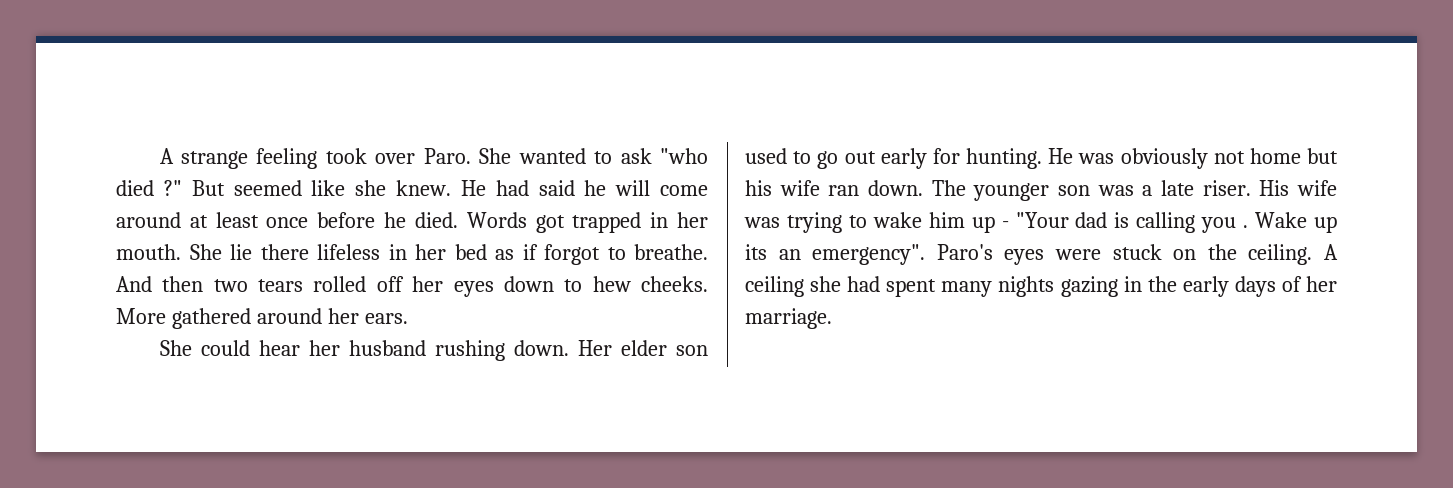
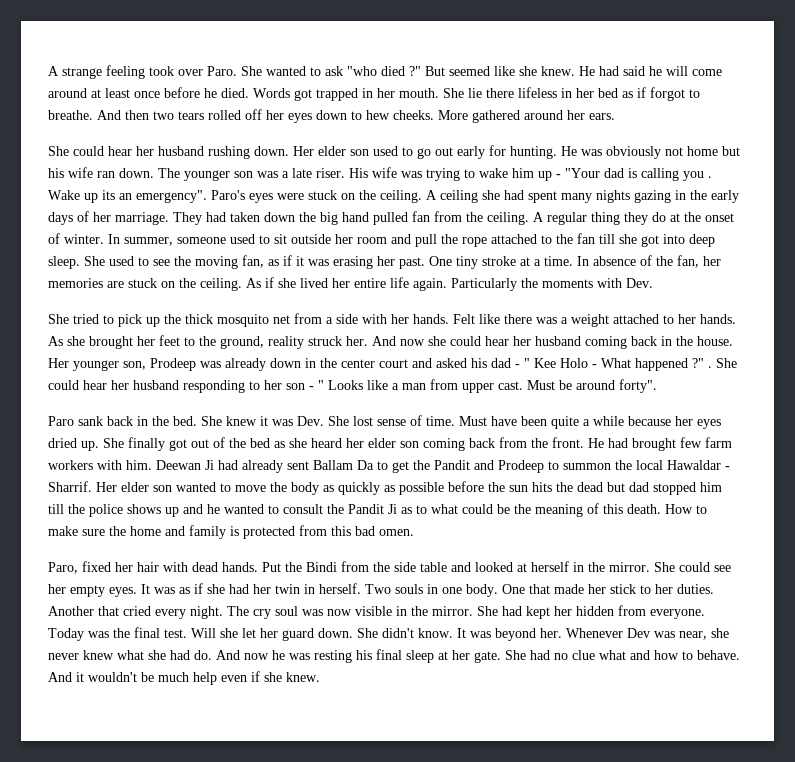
(832, 318) none -> [173,211,734,225] [48,233,715,247] [48,255,721,269] [48,277,653,291] [48,313,736,327] [48,335,733,349] [48,358,737,371] [48,379,657,393] [48,415,721,429] [48,437,732,451] [48,460,730,473] [48,481,722,495] [48,503,707,517] [48,525,414,539] [48,561,731,574] [48,583,714,597] [48,605,705,619] [48,627,729,641] [48,649,740,663] [48,671,320,685] They had taken down the big hand pulled fan from the ceiling. A regular thing they do at the onset of winter. In summer, someone used to sit outside her room and pull the rope attached to the fan till she got into deep sleep. She used to see the moving fan, as if it was erasing her past. One tiny stroke at a time. In absence of the fan, her memories are stuck on the ceiling. As if she lived her entire life again. Particularly the moments with Dev. // She tried to pick up the thick mosquito net from a side with her hands. Felt like there was a weight attached to her hands. As she brought her feet to the ground, reality struck her. And now she could hear her husband coming back in the house. Her younger son, Prodeep was already down in the center court and asked his dad - " Kee Holo - What happened ?" . She could hear her husband responding to her son - " Looks like a man from upper cast. Must be around forty". // Paro sank back in the bed. She knew it was Dev. She lost sense of time. Must have been quite a while because her eyes dried up. She finally got out of the bed as she heard her elder son coming back from the front. He had brought few farm workers with him. Deewan Ji had already sent Ballam Da to get the Pandit and Prodeep to summon the local Hawaldar - Sharrif. Her elder son wanted to move the body as quickly as possible before the sun hits the dead but dad stopped him till the police shows up and he wanted to consult the Pandit Ji as to what could be the meaning of this death. How to make sure the home and family is protected from this bad omen. // Paro, fixed her hair with dead hands. Put the Bindi from the side table and looked at herself in the mirror. She could see her empty eyes. It was as if she had her twin in herself. Two souls in one body. One that made her stick to her duties. Another that cried every night. The cry soul was now visible in the mirror. She had kept her hidden from everyone. Today was the final test. Will she let her guard down. She didn't know. It was beyond her. Whenever Dev was near, she never knew what she had do. And now he was resting his final sleep at her gate. She had no clue what and how to behave. And it wouldn't be much help even if she knew.

